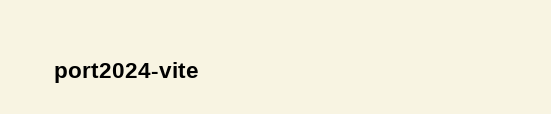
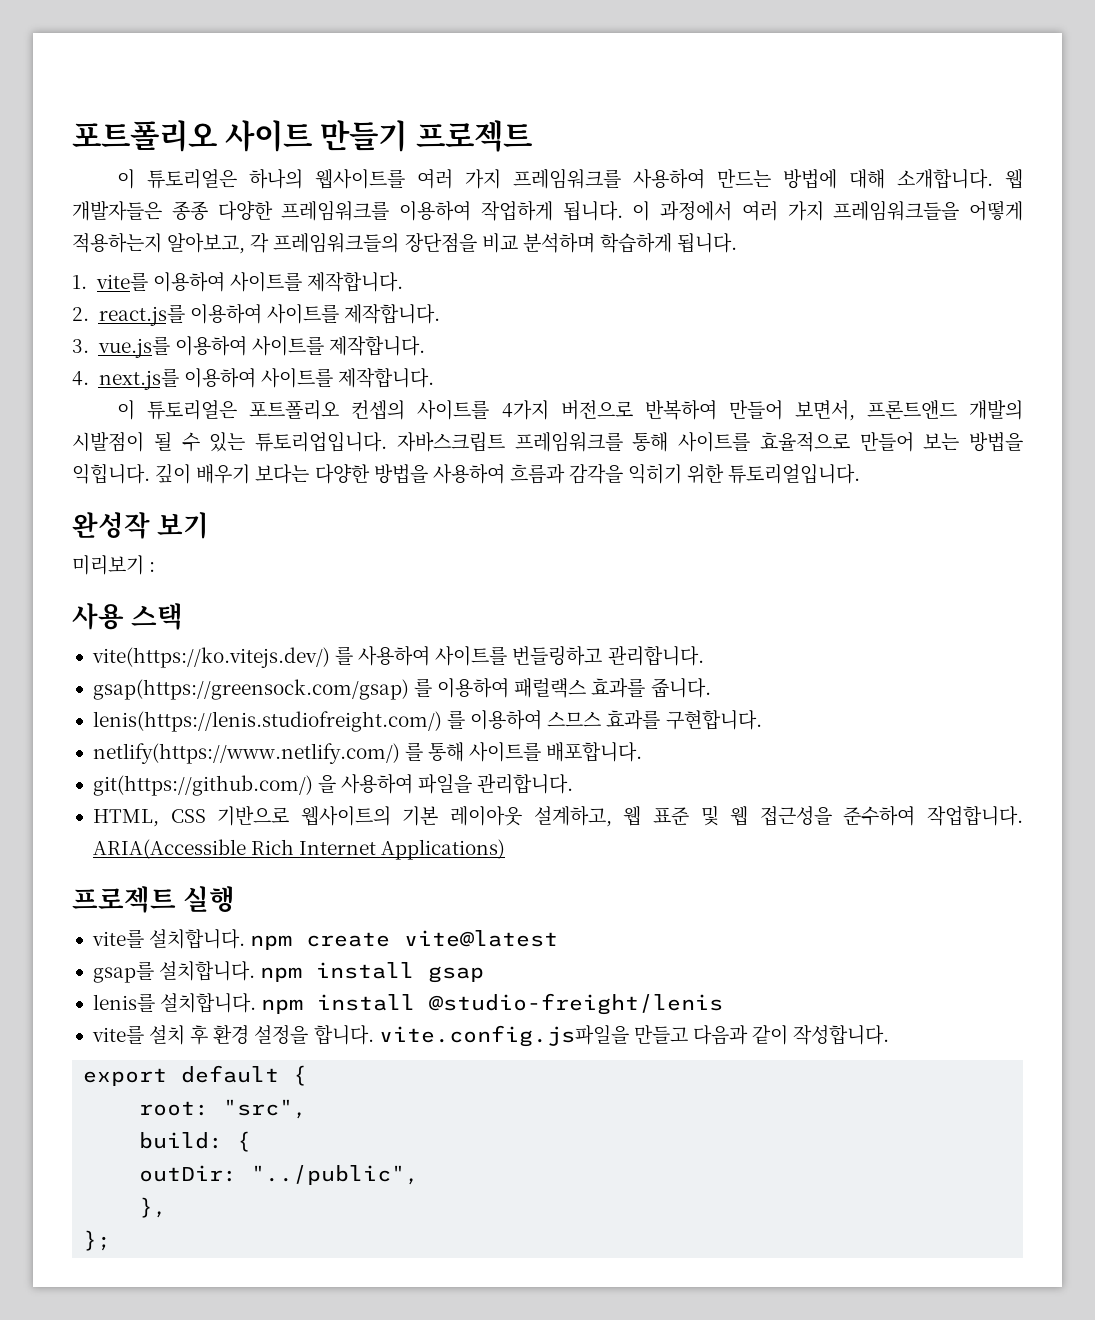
[54,62,199,83] port2024-vite -> [72,120,532,152] [117,168,1024,189] [72,200,1023,221] [72,232,738,254] [72,272,403,292] [72,304,440,326] [72,336,425,358] [72,368,434,390] [117,399,1024,421] [72,431,1023,452] [72,463,861,484] [72,512,210,539] [72,555,156,575] [72,603,184,630] [91,645,704,668] [92,678,711,700] [92,710,762,732] [92,742,643,764] [92,773,574,796] [92,806,1024,827] [92,839,506,860] [72,886,236,913] [91,929,559,950] [92,961,485,983] [92,993,724,1015] [91,1025,890,1047] [83,1065,308,1086] [139,1099,308,1119] [139,1131,252,1152] [139,1165,420,1185] [139,1197,168,1218] [83,1230,112,1251] 포트폴리오 사이트 만들기 프로젝트 // 이 튜토리얼은 하나의 웹사이트를 여러 가지 프레임워크를 사용하여 만드는 방법에 대해 소개합니다. 웹 개발자들은 종종 다양한 프레임워크를 이용하여 작업하게 됩니다. 이 과정에서 여러 가지 프레임워크들을 어떻게 적용하는지 알아보고, 각 프레임워크들의 장단점을 비교 분석하며 학습하게 됩니다. // 1. vite를 이용하여 사이트를 제작합니다. // 2. react.js를 이용하여 사이트를 제작합니다. // 3. vue.js를 이용하여 사이트를 제작합니다. // 4. next.js를 이용하여 사이트를 제작합니다. // 이 튜토리얼은 포트폴리오 컨셉의 사이트를 4가지 버전으로 반복하여 만들어 보면서, 프론트앤드 개발의 시발점이 될 수 있는 튜토리업입니다. 자바스크립트 프레임워크를 통해 사이트를 효율적으로 만들어 보는 방법을 익힙니다. 깊이 배우기 보다는 다양한 방법을 사용하여 흐름과 감각을 익히기 위한 튜토리얼입니다. // 완성작 보기 // 미리보기 : // 사용 스택 // vite(https://ko.vitejs.dev/) 를 사용하여 사이트를 번들링하고 관리합니다. // gsap(https://greensock.com/gsap) 를 이용하여 패럴랙스 효과를 줍니다. // lenis(https://lenis.studiofreight.com/) 를 이용하여 스므스 효과를 구현합니다. // netlify(https://www.netlify.com/) 를 통해 사이트를 배포합니다. // git(https://github.com/) 을 사용하여 파일을 관리합니다. // HTML, CSS 기반으로 웹사이트의 기본 레이아웃 설계하고, 웹 표준 및 웹 접근성을 준수하여 작업합니다. ARIA(Accessible Rich Internet Applications) // 프로젝트 실행 // vite를 설치합니다. npm create vite@latest // gsap를 설치합니다. npm install gsap // lenis를 설치합니다. npm install @studio-freight/lenis // vite를 설치 후 환경 설정을 합니다. vite.config.js파일을 만들고 다음과 같이 작성합니다. // export default { // root: "src", // build: { // outDir: "../public", // }, // };

